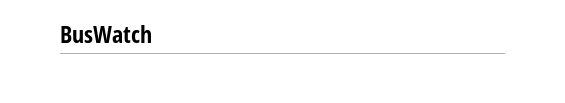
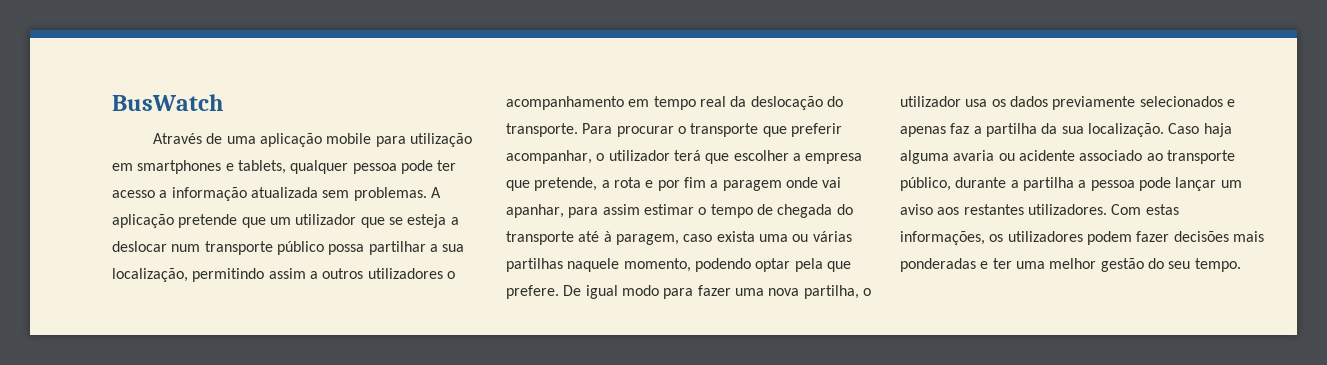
(152, 34) none -> [152,133,472,147] [112,160,457,174] [112,187,441,201] [112,214,459,228] [112,241,465,255] [112,268,455,282] [506,96,843,110] [506,123,842,137] [506,150,863,164] [506,177,842,191] [506,204,853,218] [506,231,852,245] [506,258,851,272] [506,285,871,299] [900,96,1235,110] [900,123,1232,137] [900,150,1235,164] [900,177,1242,191] [900,204,1179,215] [900,231,1264,245] [900,258,1241,272] // Através de uma aplicação mobile para utilização em smartphones e tablets, qualquer pessoa pode ter acesso a informação atualizada sem problemas. A aplicação pretende que um utilizador que se esteja a deslocar num transporte público possa partilhar a sua localização, permitindo assim a outros utilizadores o acompanhamento em tempo real da deslocação do transporte. Para procurar o transporte que preferir acompanhar, o utilizador terá que escolher a empresa que pretende, a rota e por fim a paragem onde vai apanhar, para assim estimar o tempo de chegada do transporte até à paragem, caso exista uma ou várias partilhas naquele momento, podendo optar pela que prefere. De igual modo para fazer uma nova partilha, o utilizador usa os dados previamente selecionados e apenas faz a partilha da sua localização. Caso haja alguma avaria ou acidente associado ao transporte público, durante a partilha a pessoa pode lançar um aviso aos restantes utilizadores. Com estas informações, os utilizadores podem fazer decisões mais ponderadas e ter uma melhor gestão do seu tempo.

